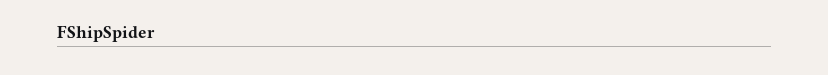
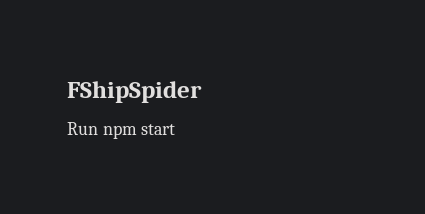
(155, 33) none -> [67,122,176,139] // Run npm start

